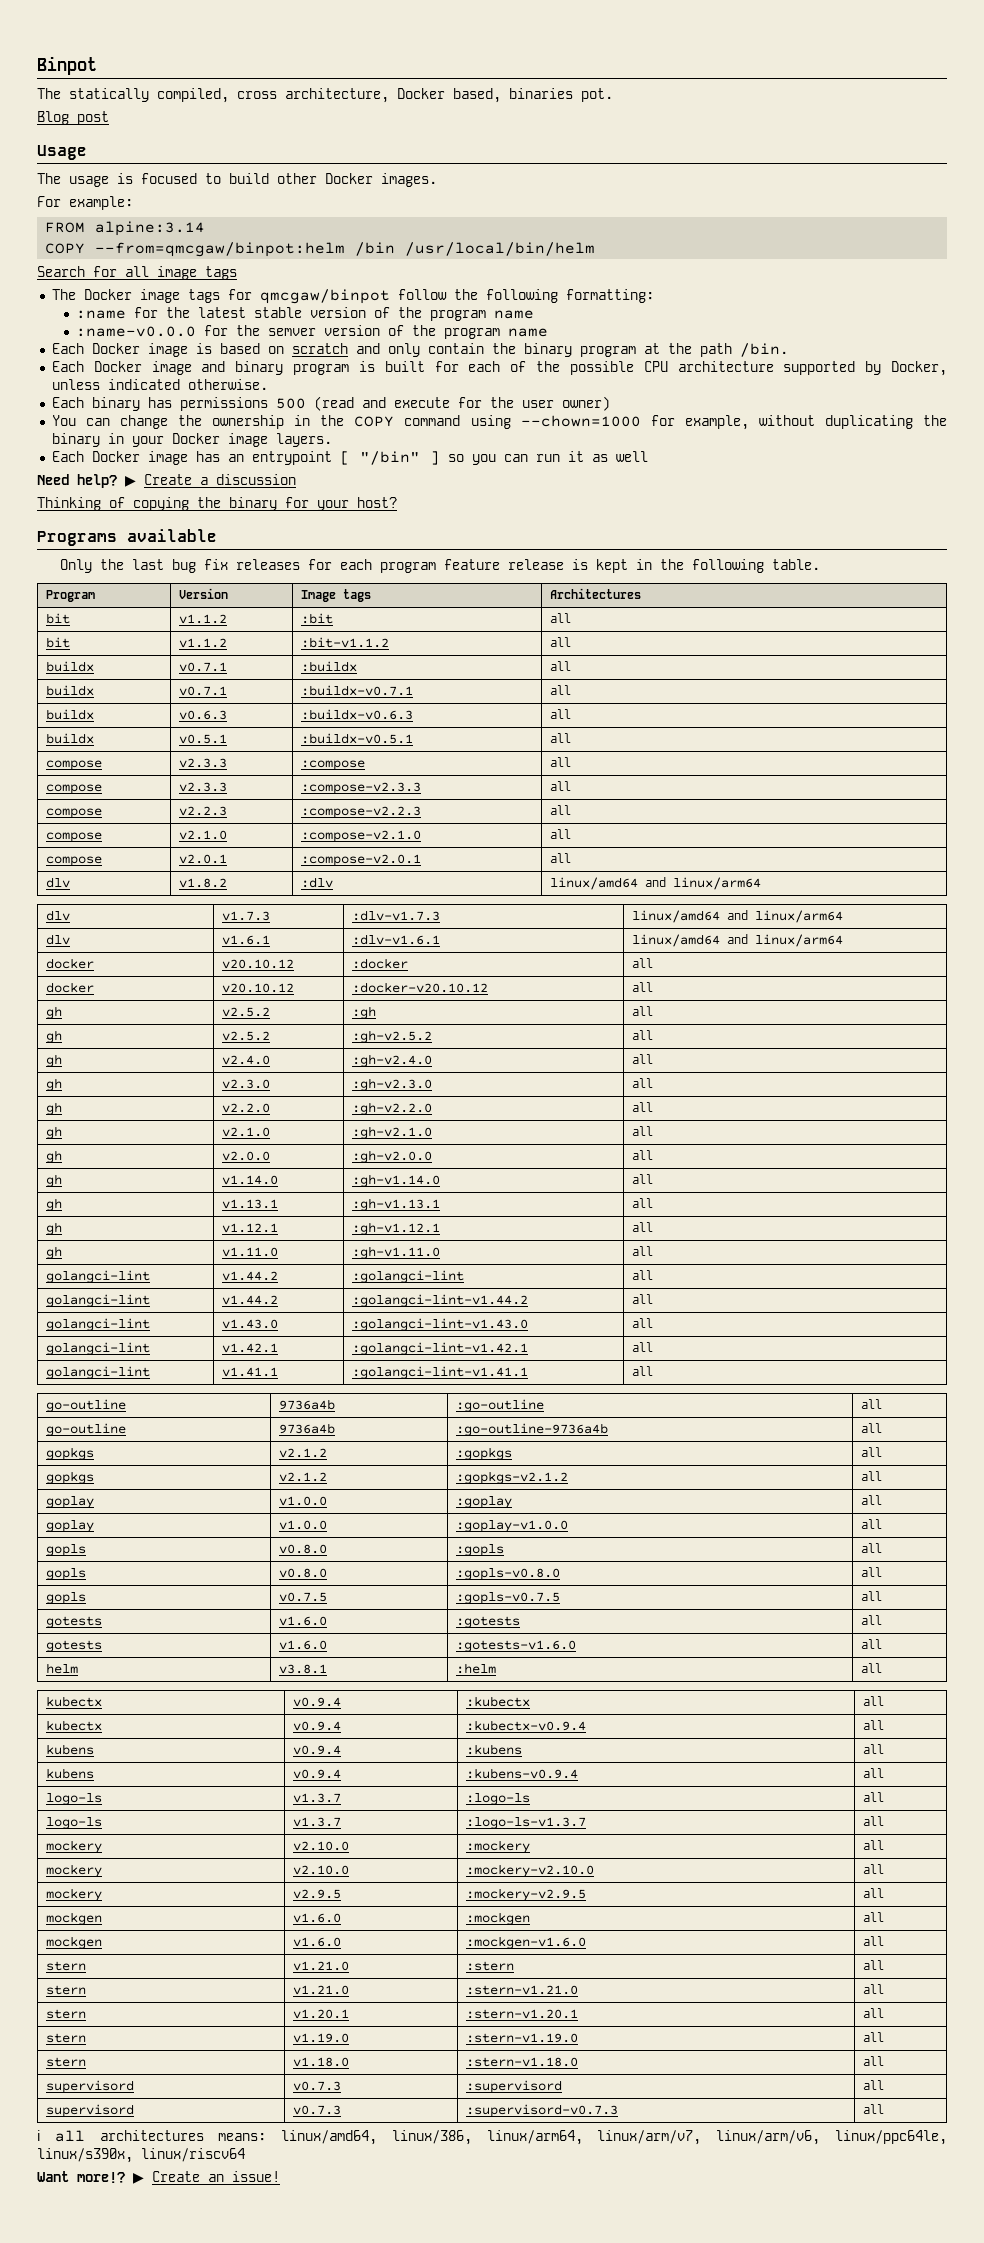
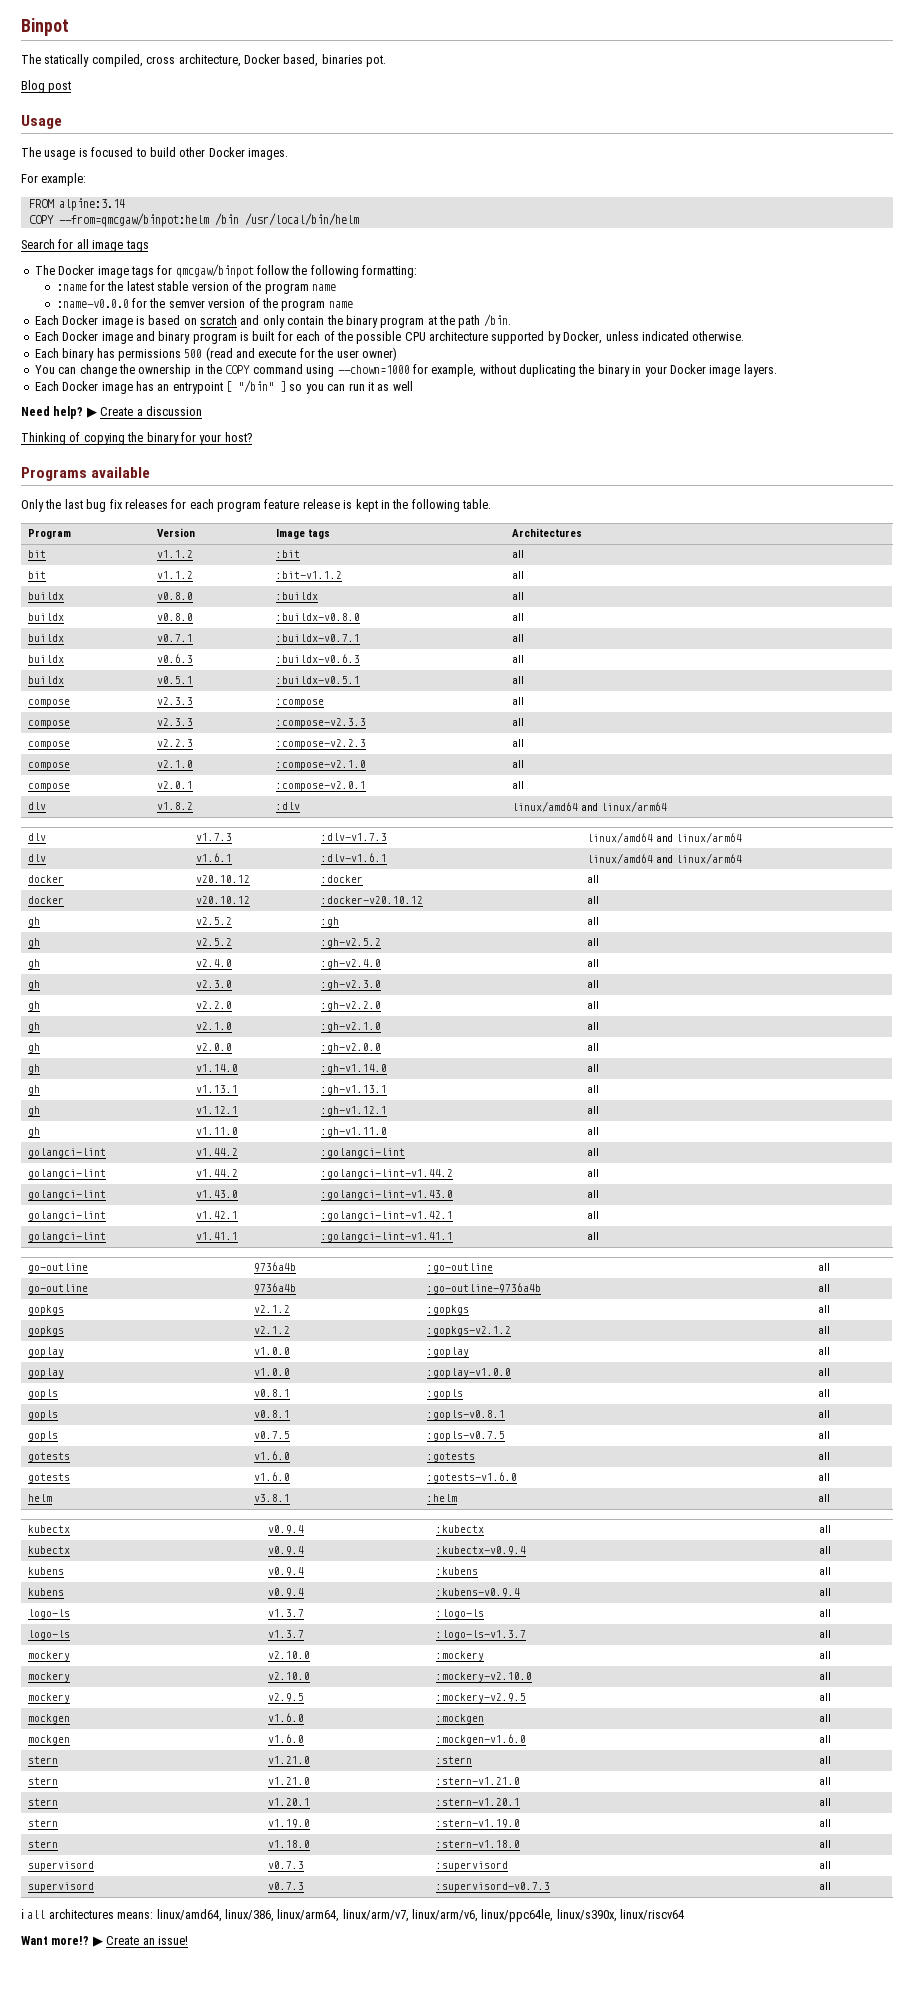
[178,662,227,672] v0.7.1 -> [156,592,193,600] v0.8.0
(571, 666) none -> [27,613,64,621] [156,613,193,621] [275,613,360,621] [511,613,524,621] // buildx | v0.8.0 | :buildx-v0.8.0 | all
[278,1544,327,1554] v0.8.0 -> [253,1389,290,1397] v0.8.1
[278,1568,327,1578] [455,1568,560,1580] v0.8.0 | :gopls-v0.8.0 -> [253,1410,290,1418] [426,1410,505,1420] v0.8.1 | :gopls-v0.8.1

